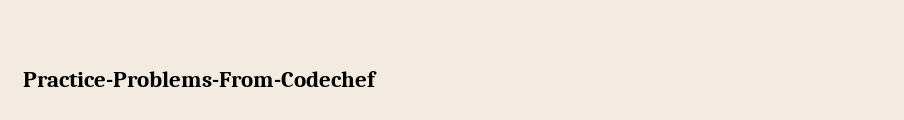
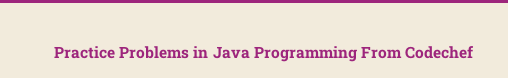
[23,71,377,87] Practice-Problems-From-Codechef -> [54,46,475,62] Practice Problems in Java Programming From Codechef

